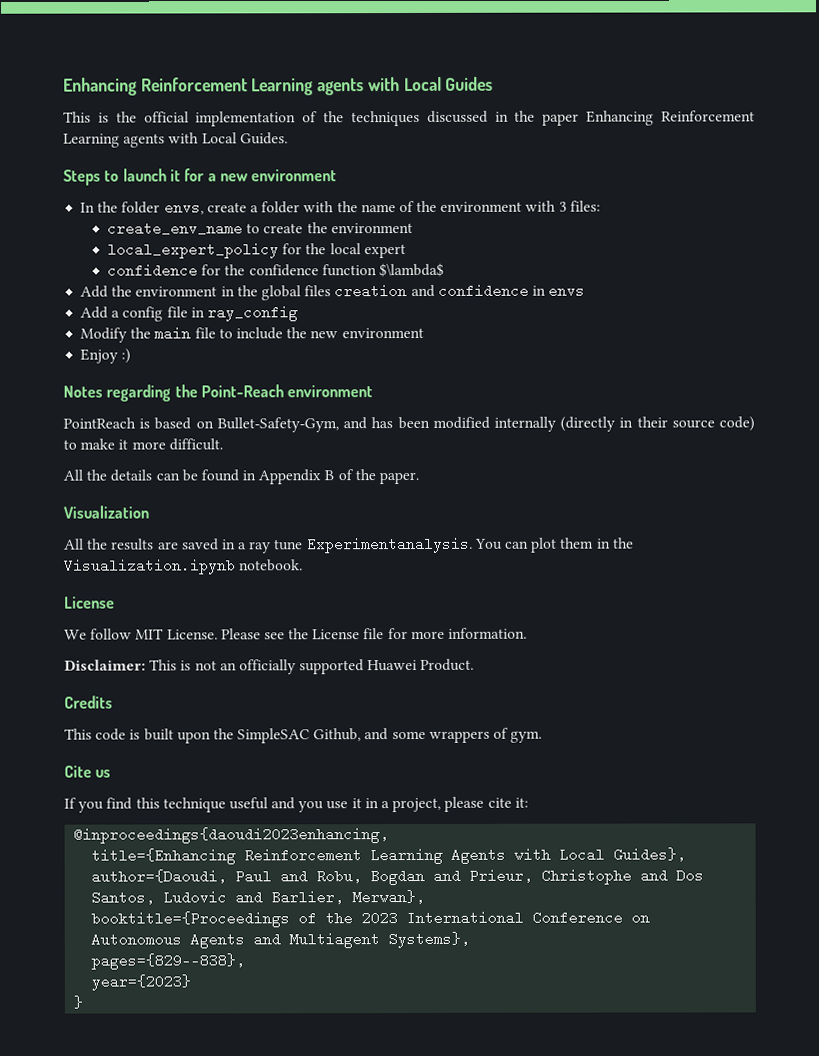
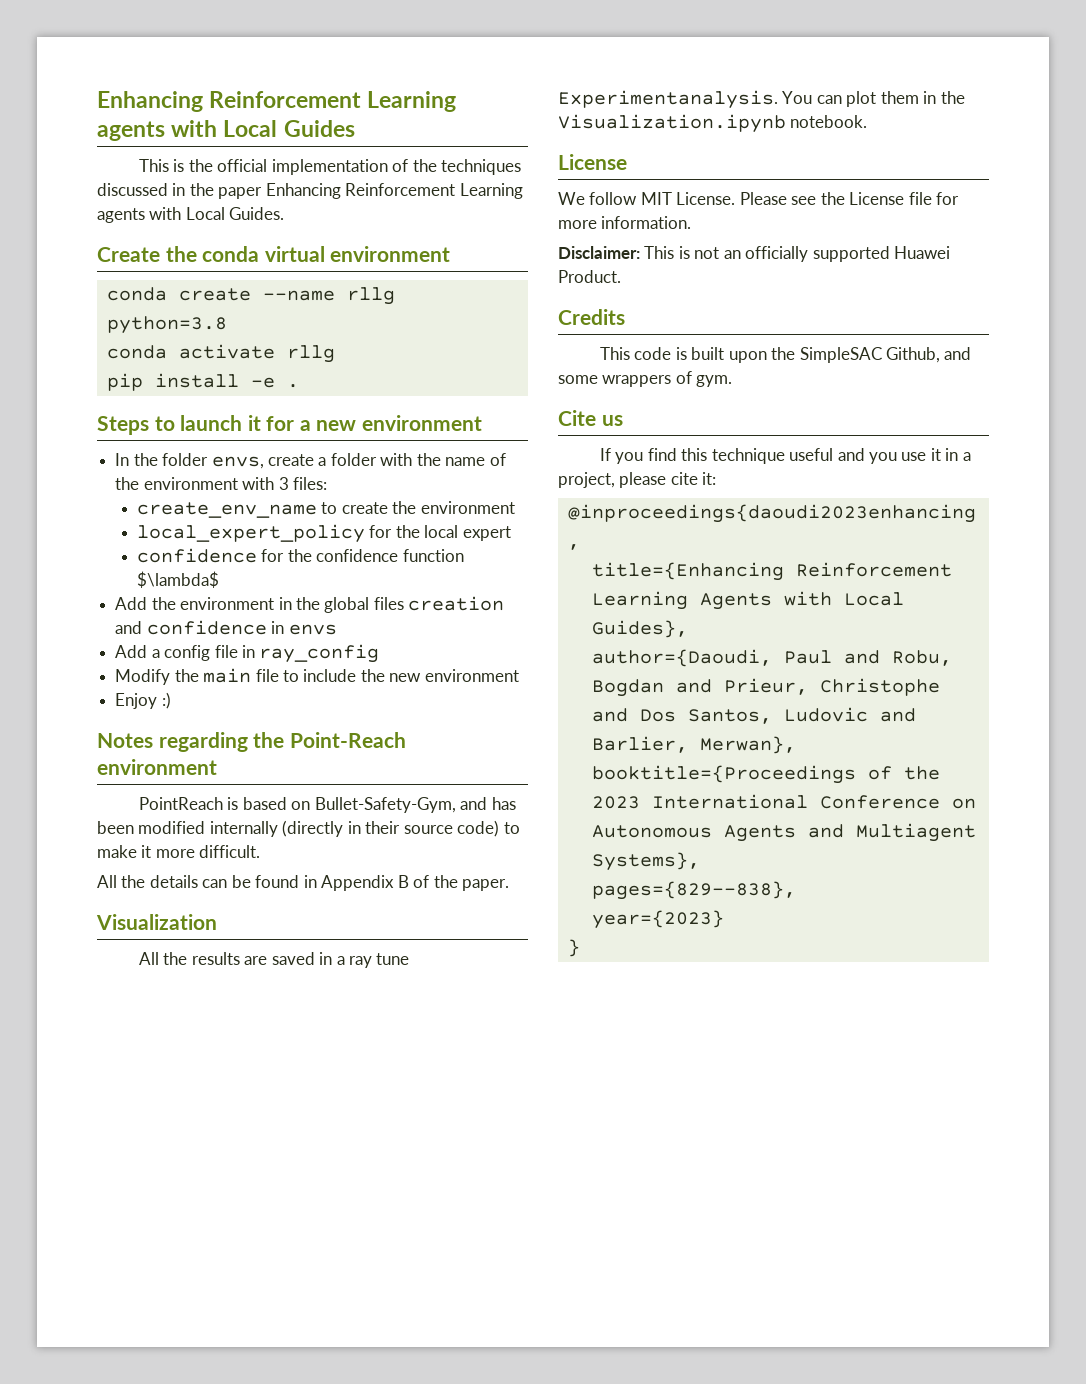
(288, 138) none -> [97,246,451,262] [106,287,395,305] [106,316,227,334] [106,344,335,363] [106,373,299,391] // Create the conda virtual environment // conda create --name rllg python=3.8 // conda activate rllg // pip install -e .

